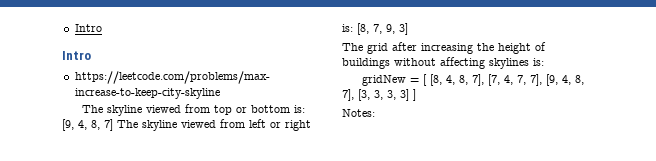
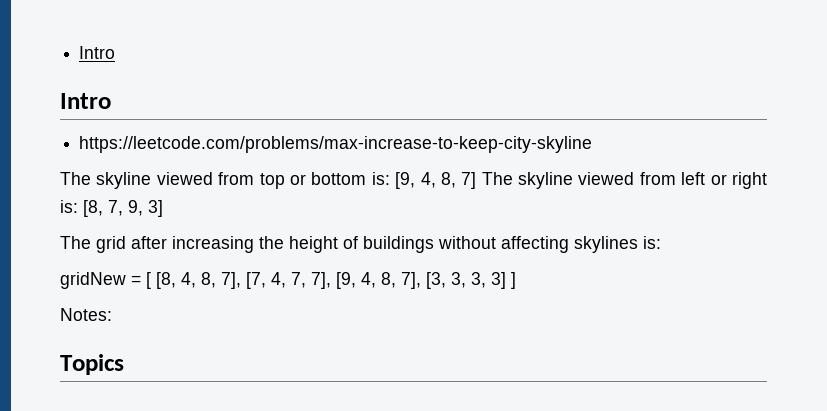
(375, 113) none -> [60,354,124,375] // Topics

